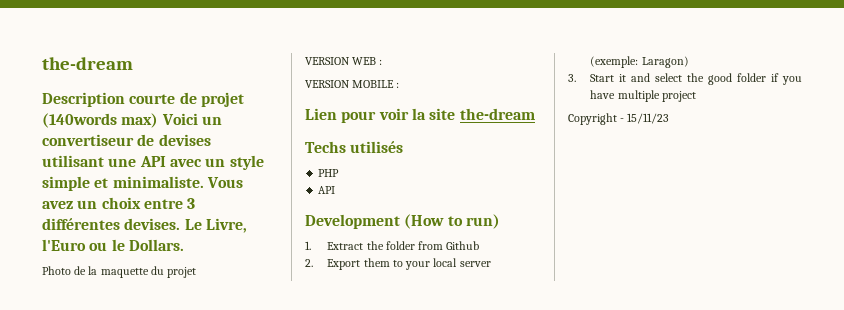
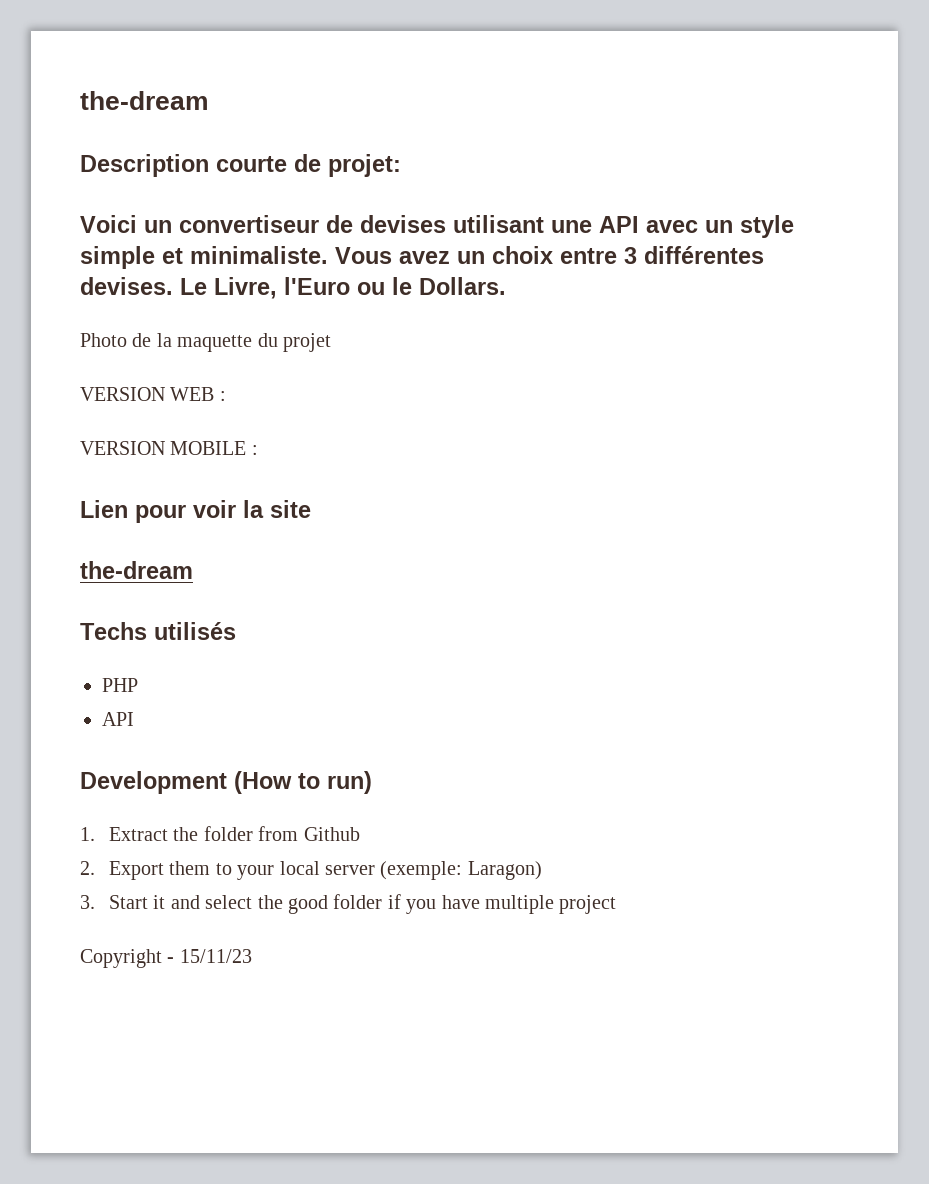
[200,92,244,107] [42,113,159,128] projet (140words max) -> [328,154,401,177] projet: //
(456, 114) none -> (311, 509) //

